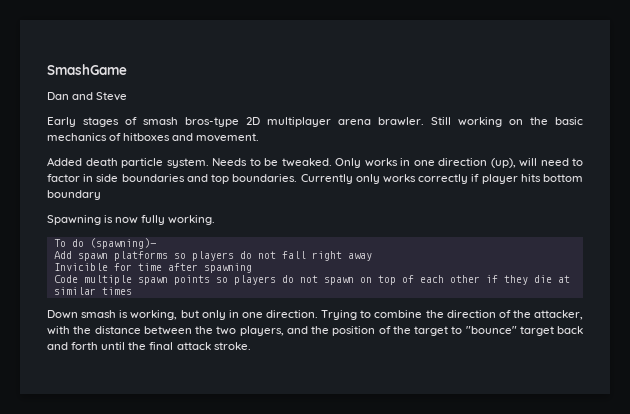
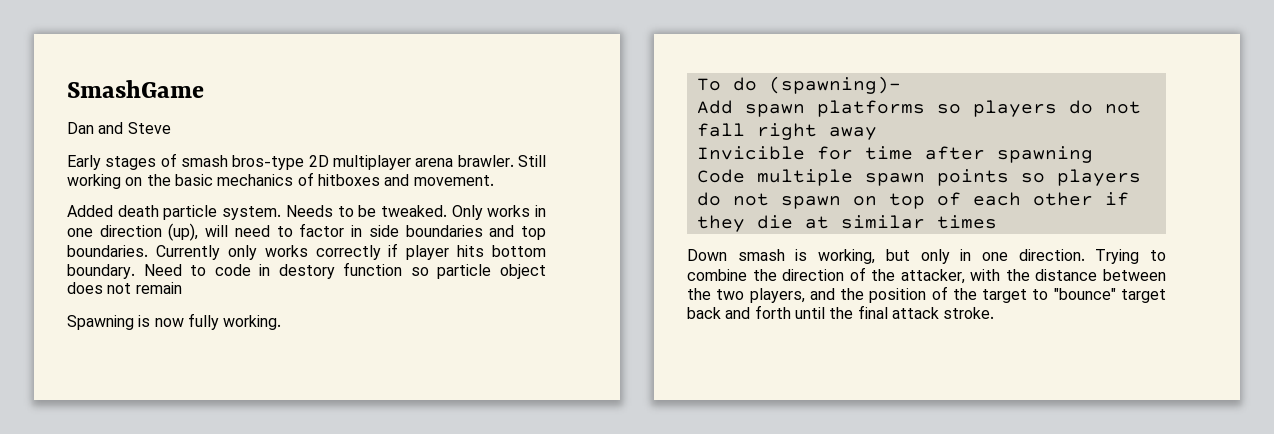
[47,190,101,200] boundary -> [67,262,546,279] [67,282,182,294] boundary. Need to code in destory function so particle object does not remain

